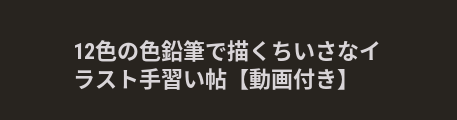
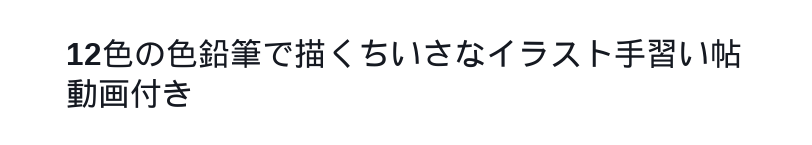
[227,69,249,90] 【 -> (742, 53) none
[337,69,359,90] 】 -> (194, 93) none

